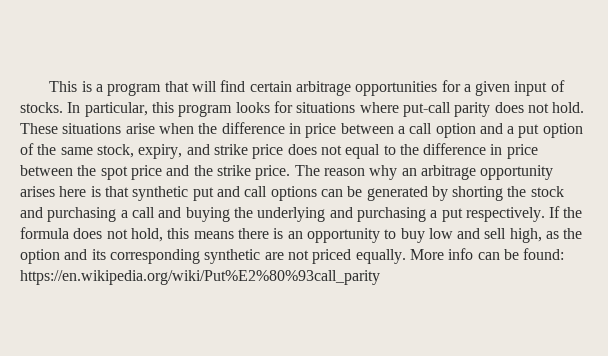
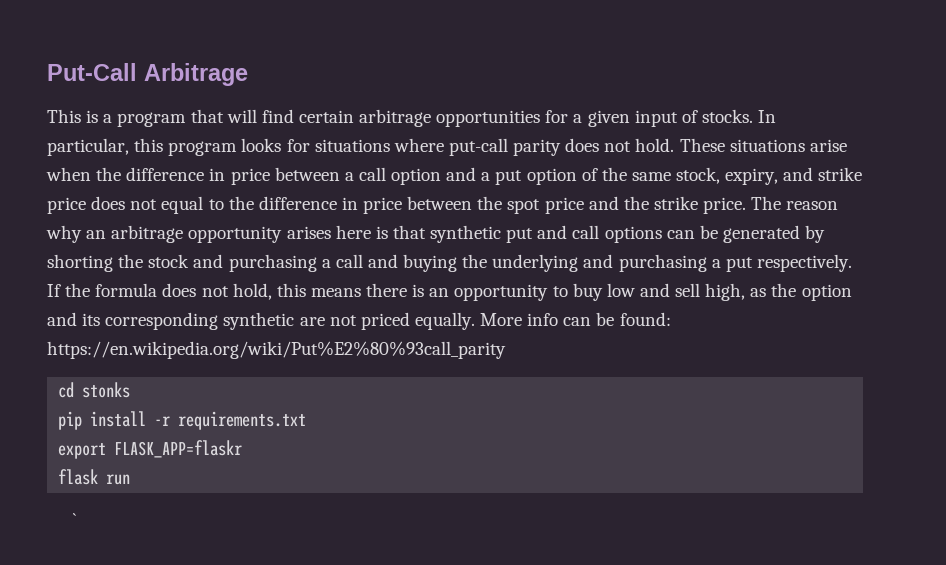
(49, 86) none -> [47,63,248,86] Put-Call Arbitrage //
(380, 277) none -> [58,382,131,398] [58,411,307,430] [58,440,243,459] [58,469,131,485] [73,513,77,526] // cd stonks // pip install -r requirements.txt // export FLASK_APP=flaskr // flask run // `

